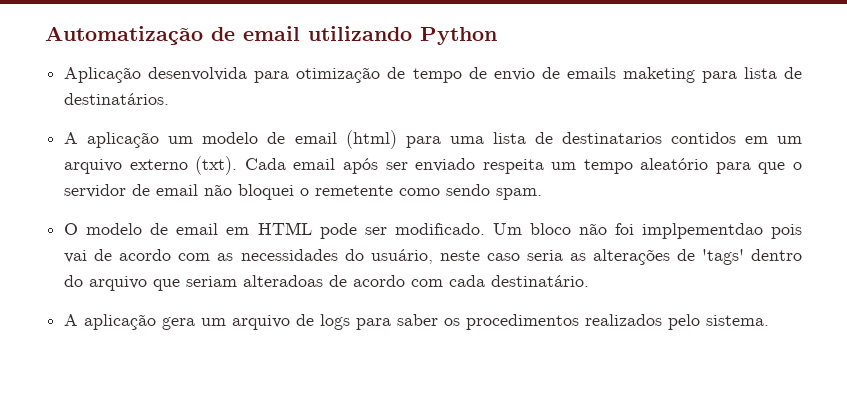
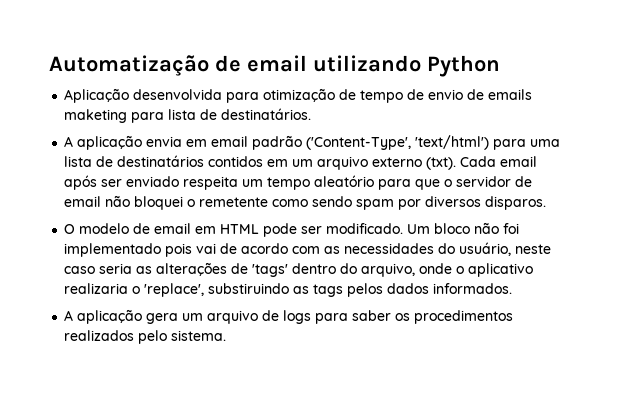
[168,130,397,149] um modelo de email (html) -> [146,135,490,150] envia em email padrão ('Content-Type', 'text/html')
[561,132,662,144] destinatarios -> [117,155,205,167] destinatários
[496,188,543,200] spam. -> [356,196,547,210] spam por diversos disparos.
[641,223,763,239] implpementdao -> [64,243,162,257] implementado
[89,275,590,291] arquivo que seriam alteradoas de acordo com cada destinatário. -> [361,263,534,277] [64,283,513,297] arquivo, onde o aplicativo realizaria o 'replace', substiruindo as tags pelos dados informados.

